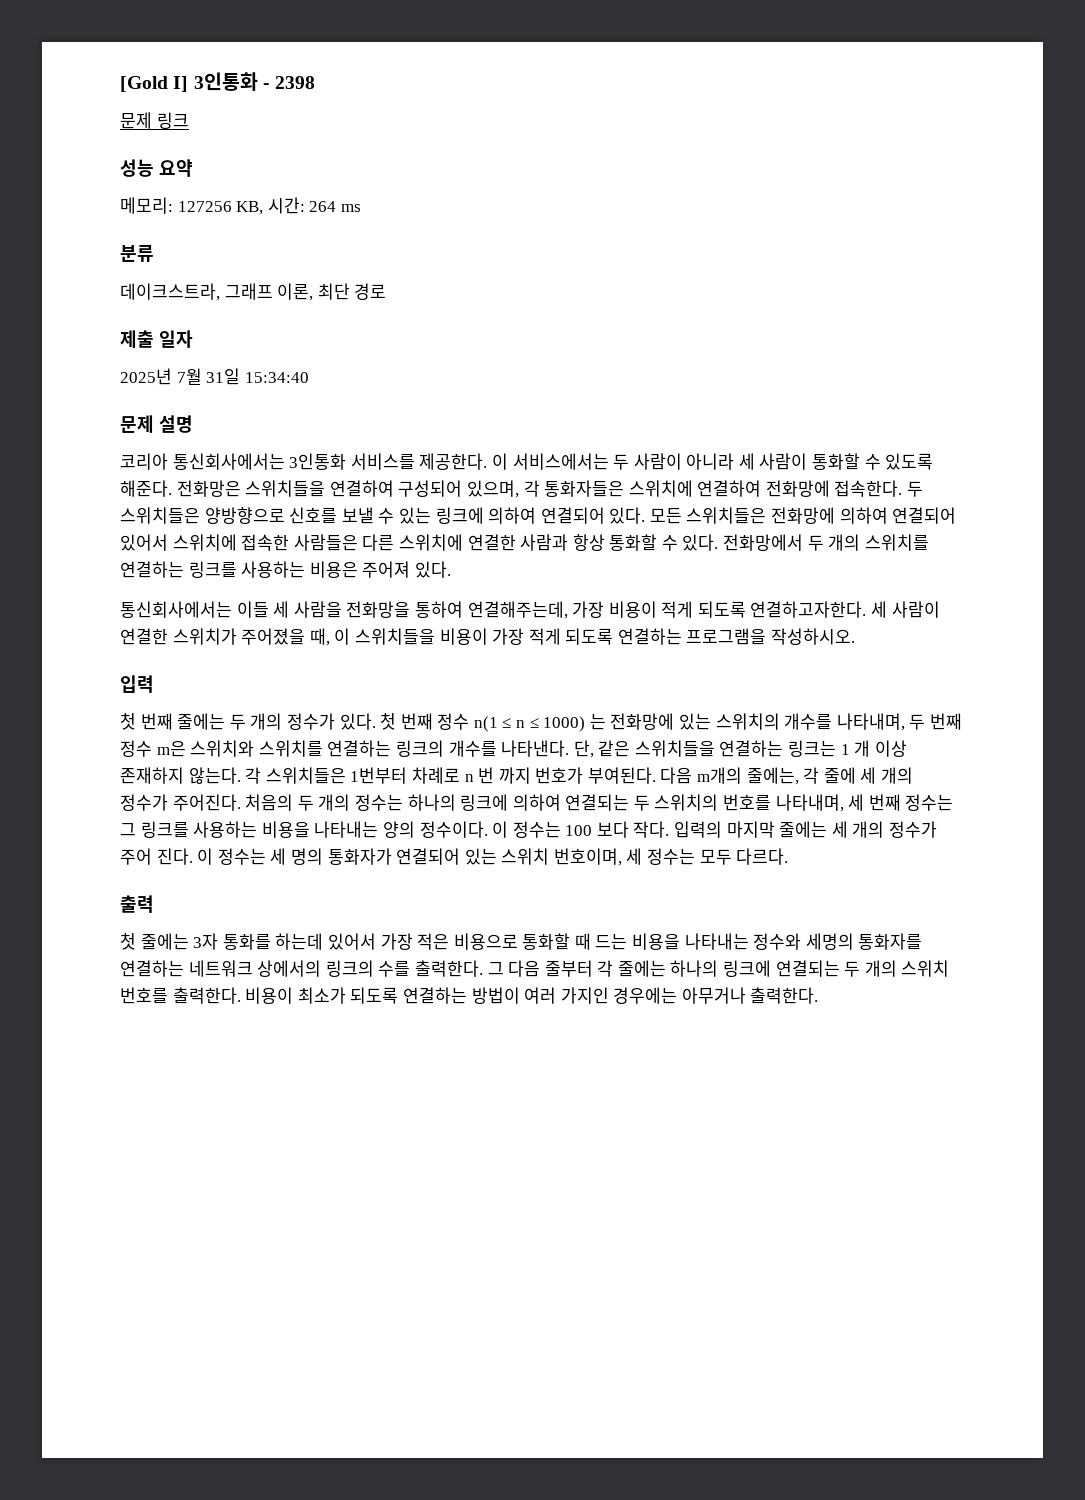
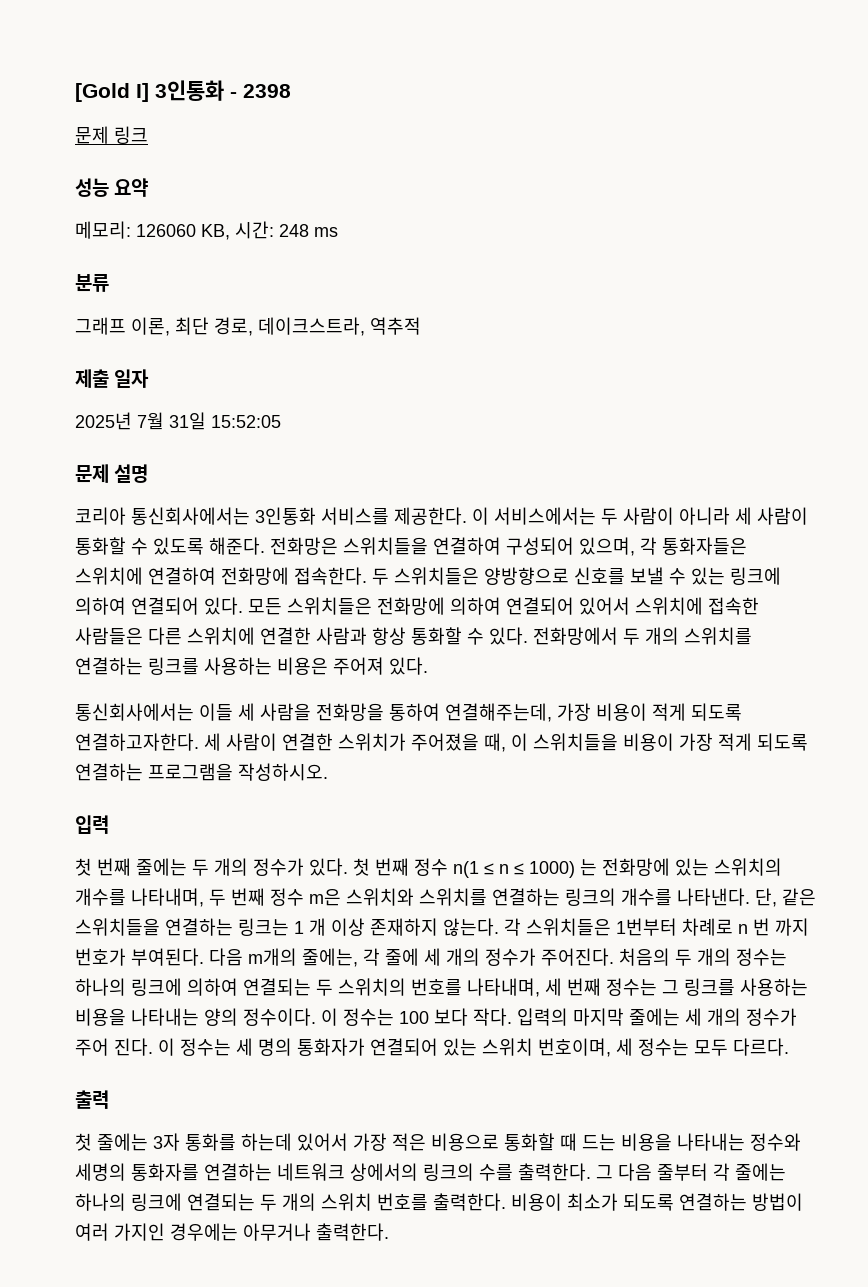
[177,201,232,212] 127256 -> [136,224,196,237] 126060
[309,201,337,212] 264 -> [279,224,309,237] 248
[120,283,220,301] 데이크스트라, -> (109, 283) none
[354,283,387,300] 경로 -> [214,317,421,336] 경로, 데이크스트라, 역추적
[244,372,309,383] 15:34:40 -> [211,415,281,428] 15:52:05

